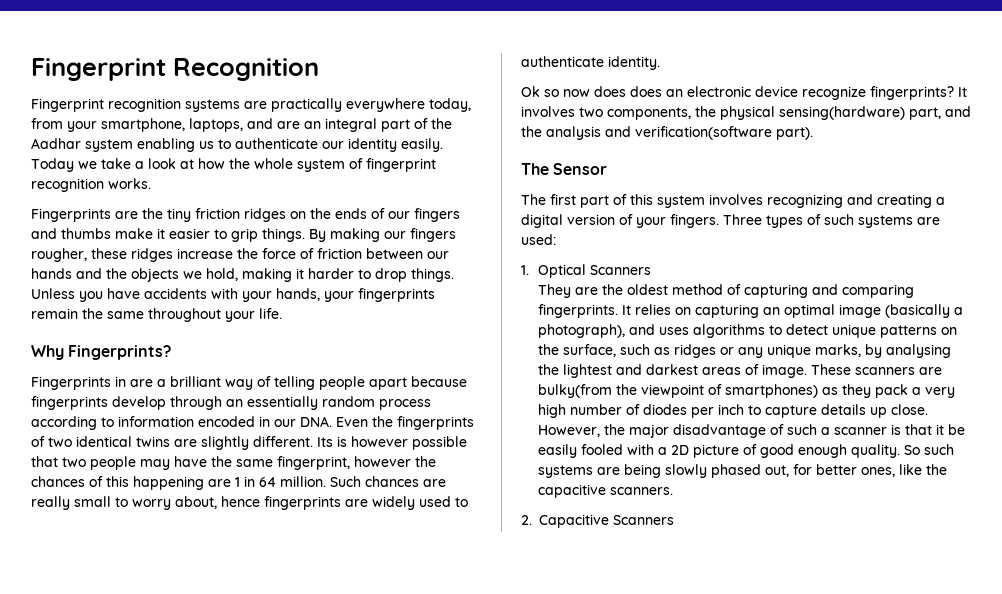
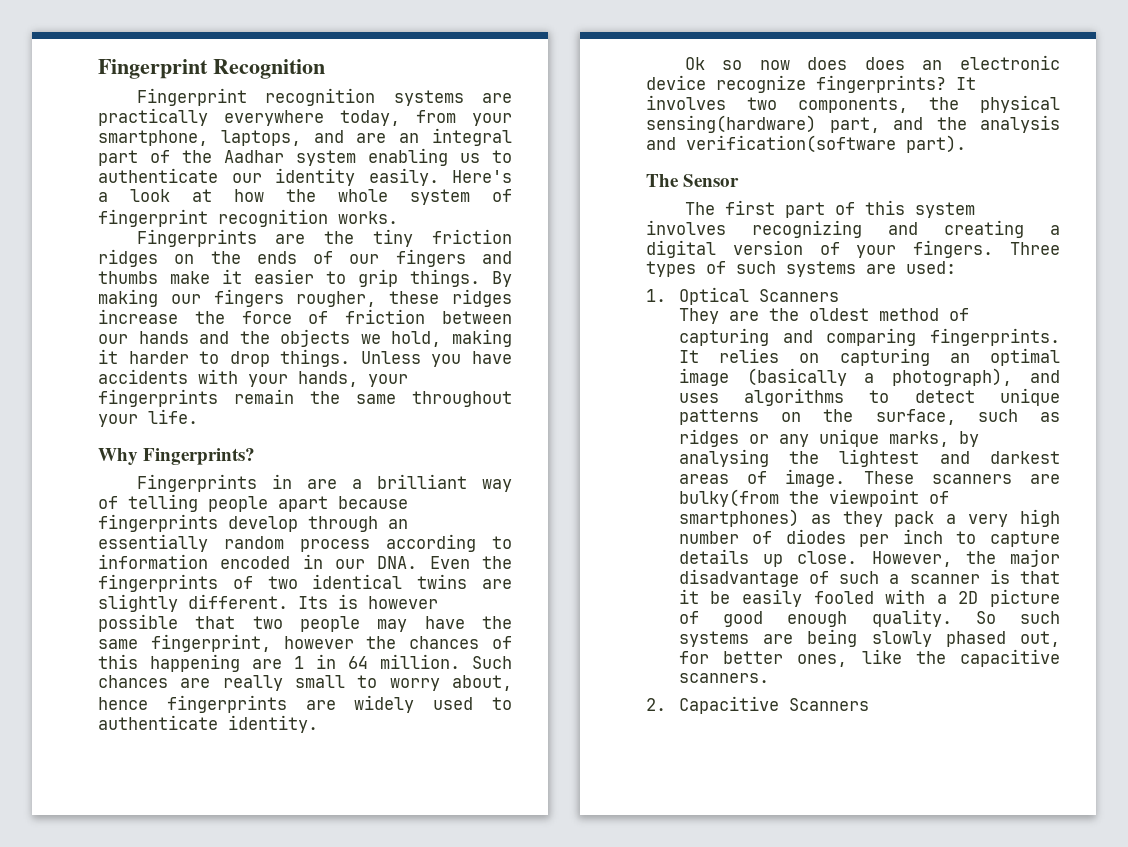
[31,158,131,172] Today we take -> [452,170,512,183] Here's

